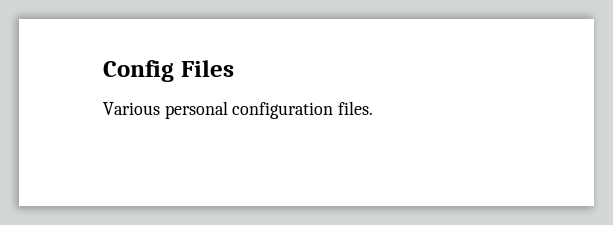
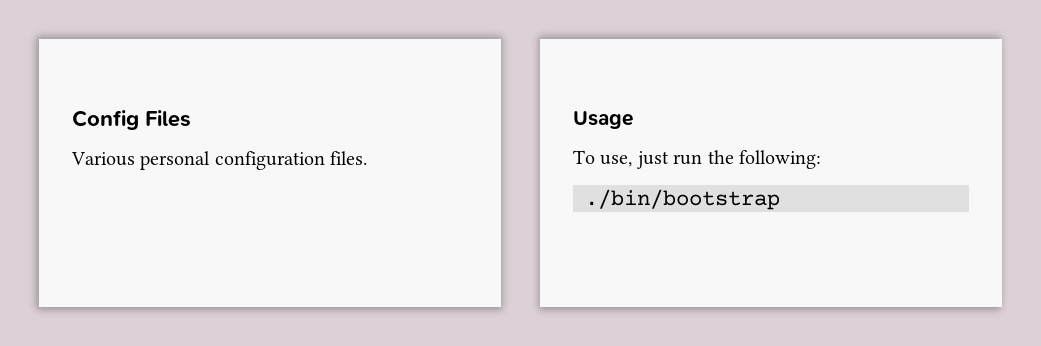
(374, 108) none -> [573,111,633,129] [573,150,821,169] [585,189,780,210] // Usage // To use, just run the following: // ./bin/bootstrap

